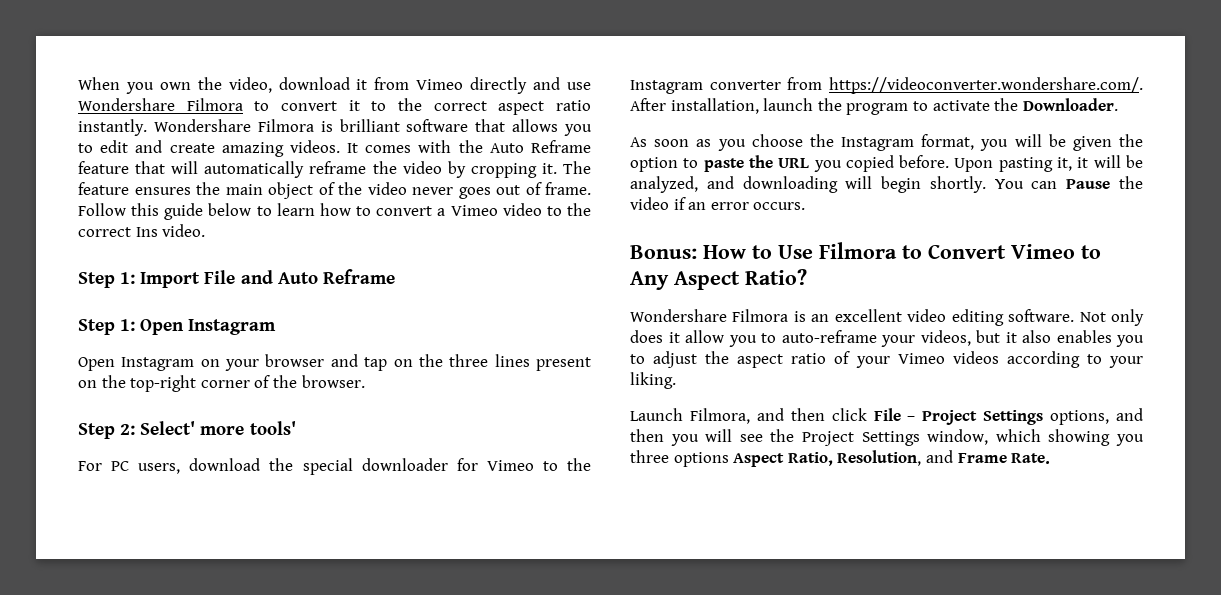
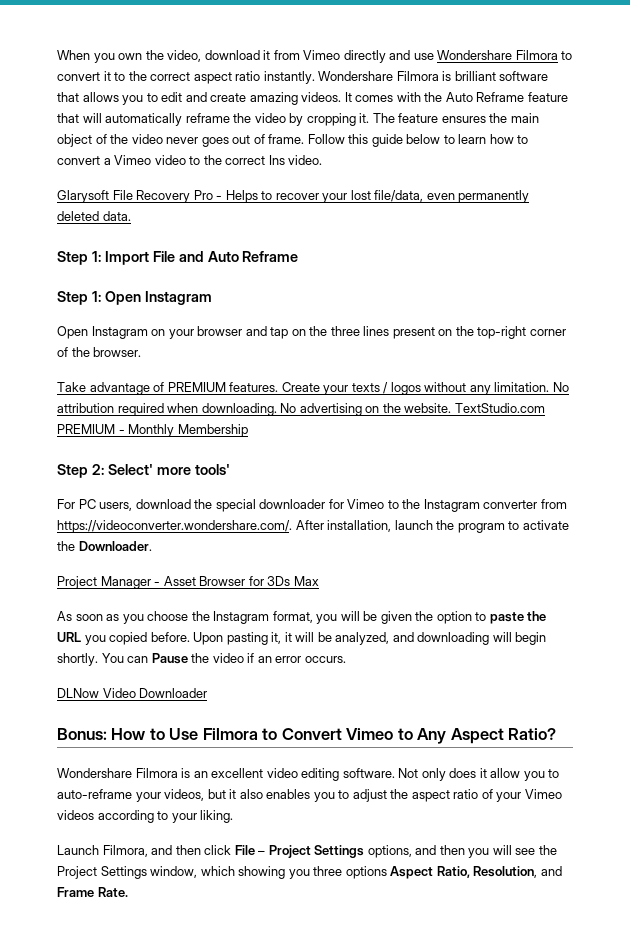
(206, 230) none -> [57,190,530,203] [57,211,131,221] // Glarysoft File Recovery Pro - Helps to recover your lost file/data, even permanently deleted data.
(365, 381) none -> [57,382,569,395] [57,403,545,416] [57,424,248,437] // Take advantage of PREMIUM features. Create your texts / logos without any limitation. No attribution required when downloading. No advertising on the website. TextStudio.com PREMIUM - Monthly Membership
(1118, 104) none -> [57,576,319,589] // Project Manager - Asset Browser for 3Ds Max
(806, 206) none -> [57,688,208,698] // DLNow Video Downloader

